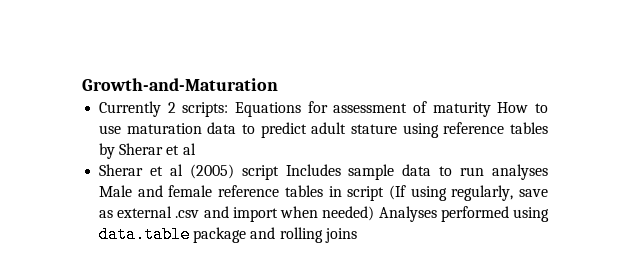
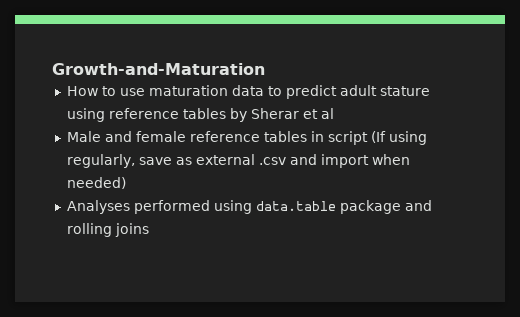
[99,101,491,117] Currently 2 scripts: Equations for assessment of maturity -> (265, 69) none
[99,164,548,180] Sherar et al (2005) script Includes sample data to run analyses -> (334, 113) none
(375, 213) none -> (126, 183) //

